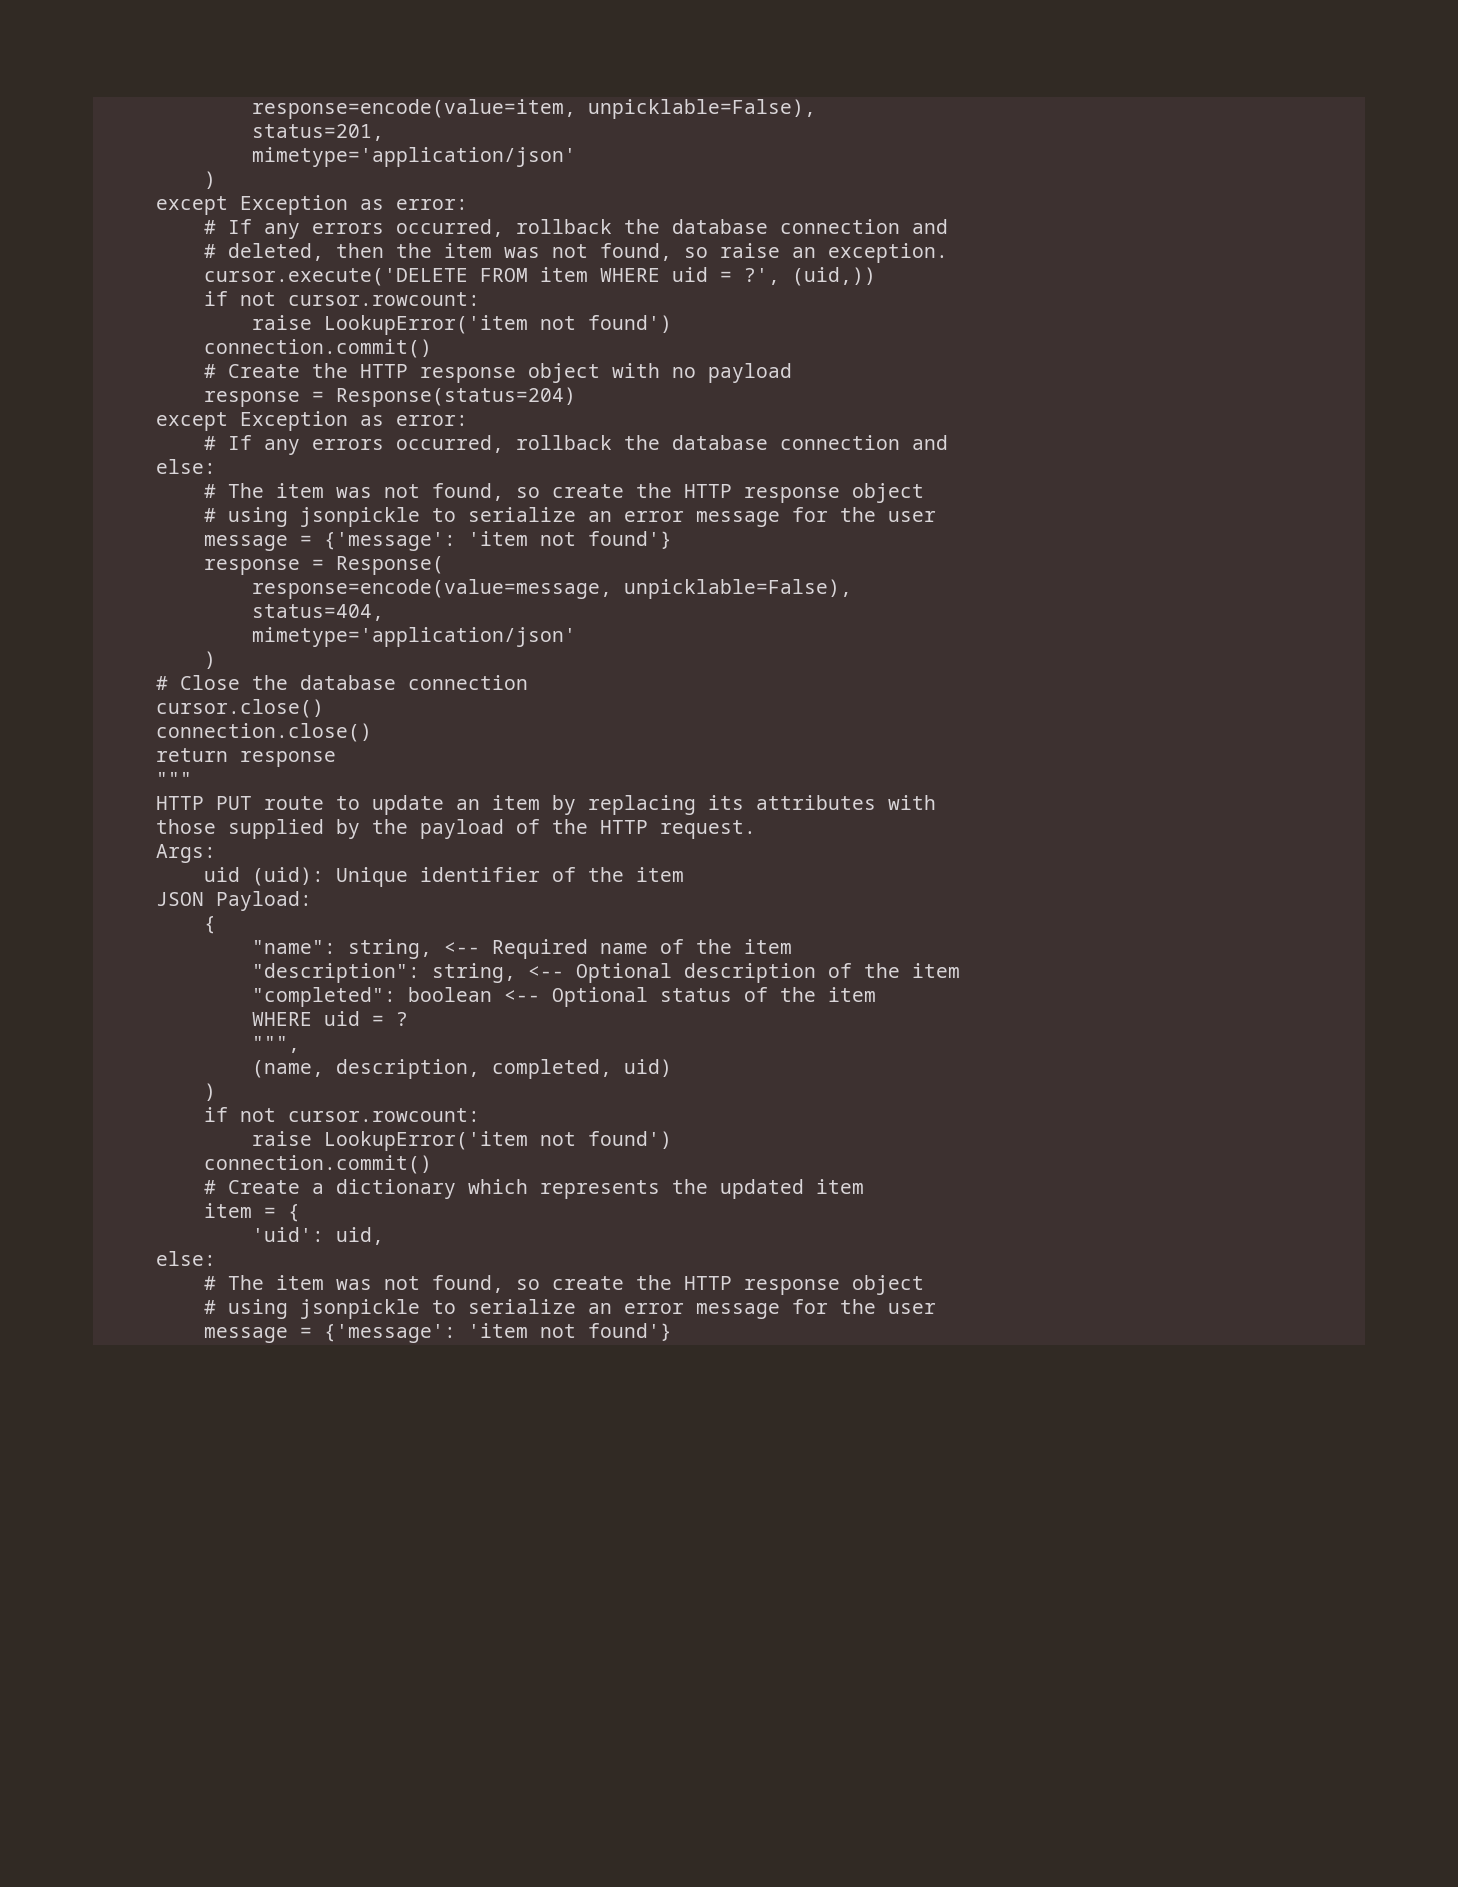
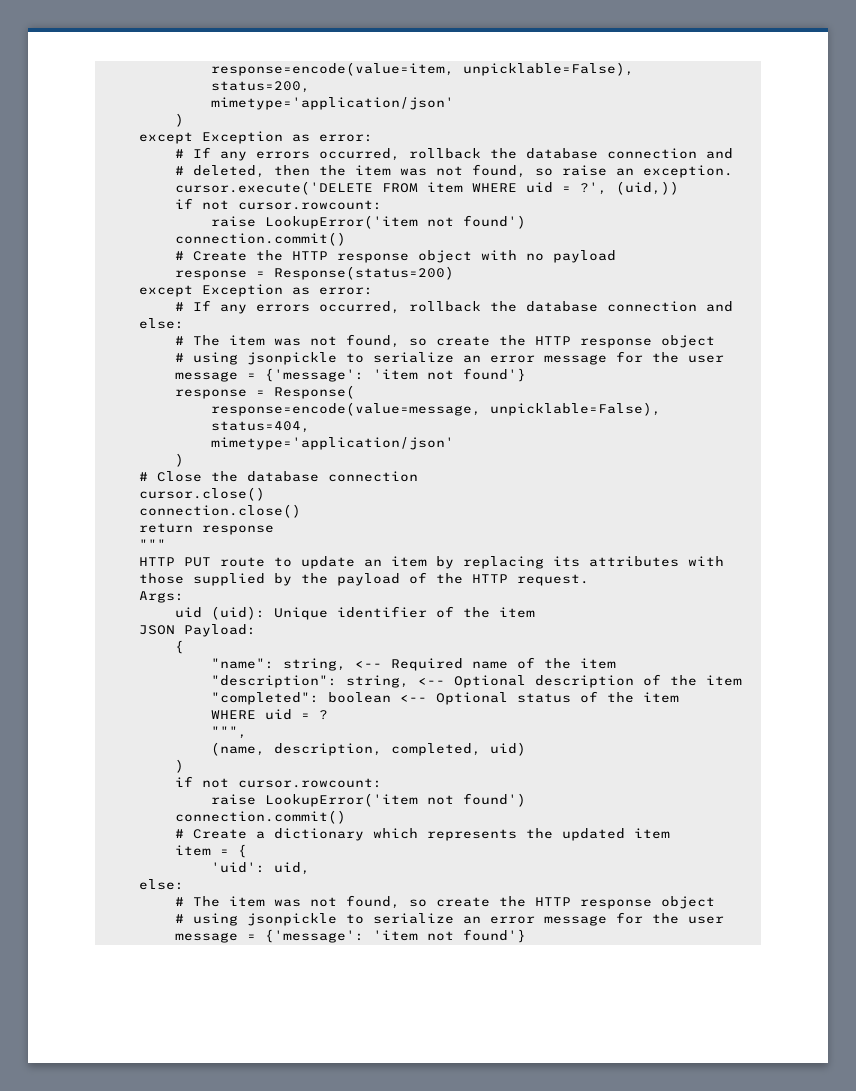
[251,124,384,141] status=201, -> [210,81,310,93] status=200,
[335,387,576,407] Response(status=204) -> [273,266,454,280] Response(status=200)

